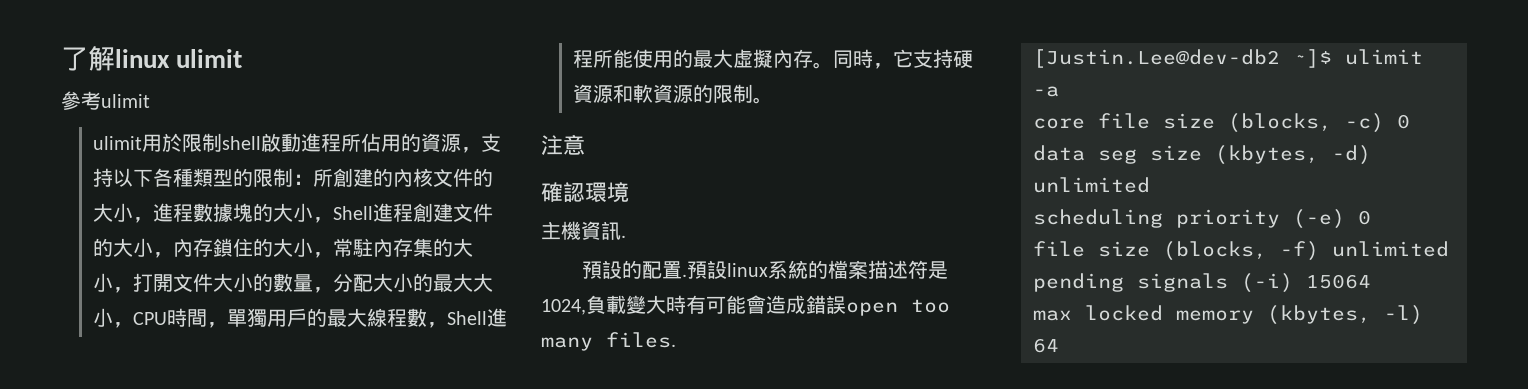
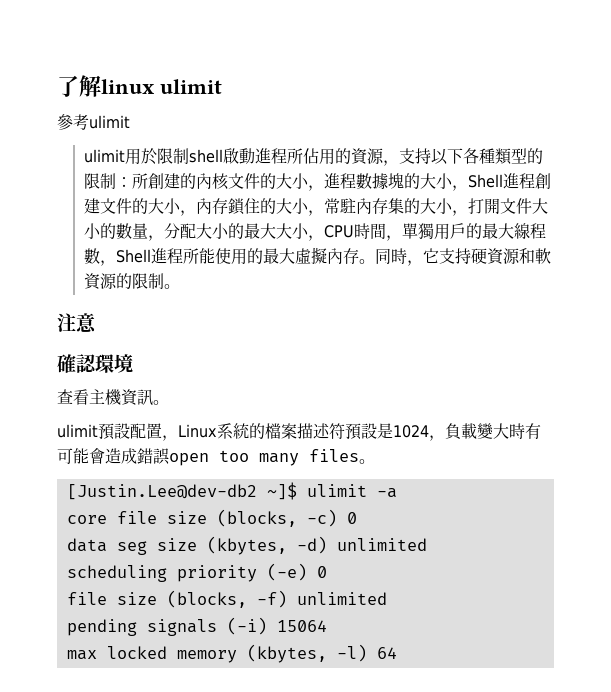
(629, 192) none -> [57,389,89,405] 查看
[621,235,626,238] [582,260,769,279] . // 預設的配置.預設linux -> [153,400,169,405] [57,423,217,441] 。 // ulimit預設配置，Linux
[928,261,949,279] [541,299,586,315] 是1024, -> [345,423,445,441] 預設是1024，
[606,332,676,348] files. -> [309,449,375,464] files。

